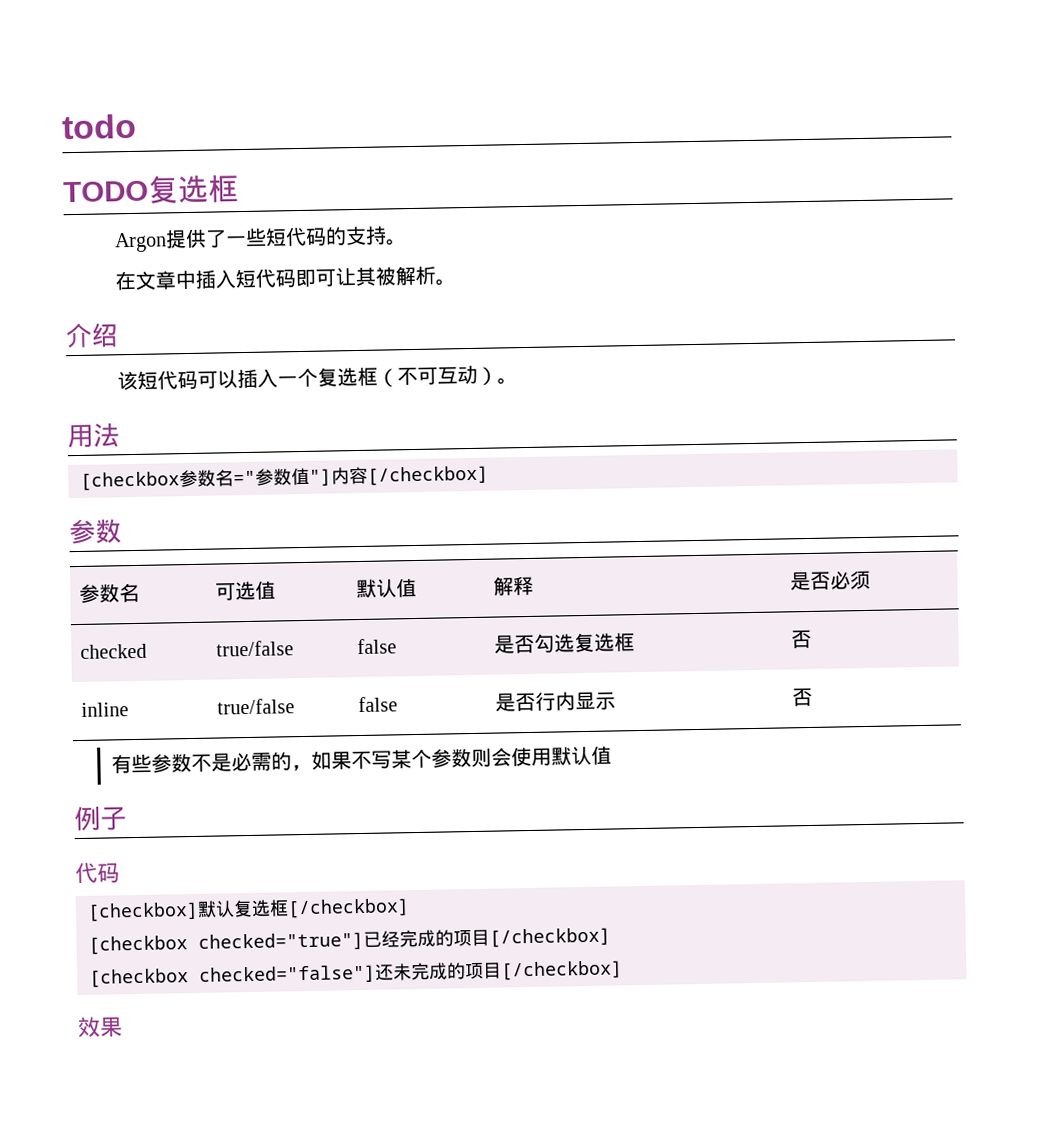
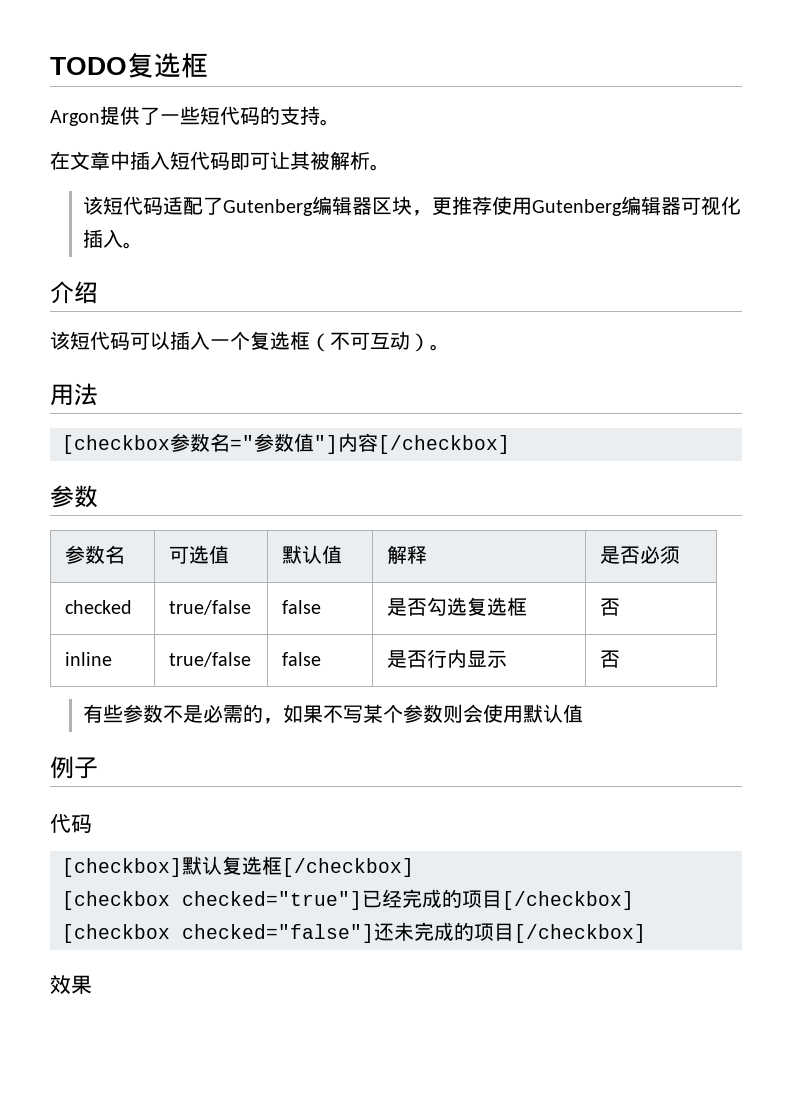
[61,113,137,140] todo // -> (50, 66) none
(457, 282) none -> [82,196,741,216] [82,229,143,249] // 该短代码适配了Gutenberg编辑器区块，更推荐使用Gutenberg编辑器可视化插入。

